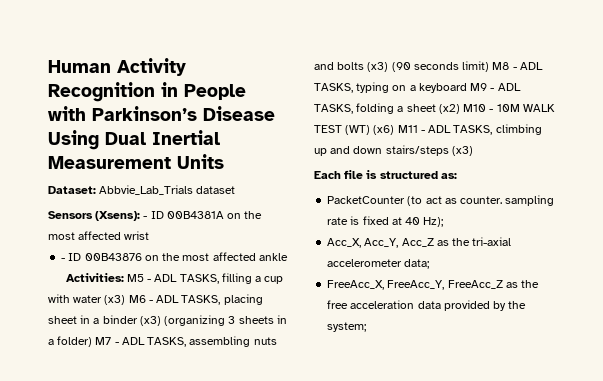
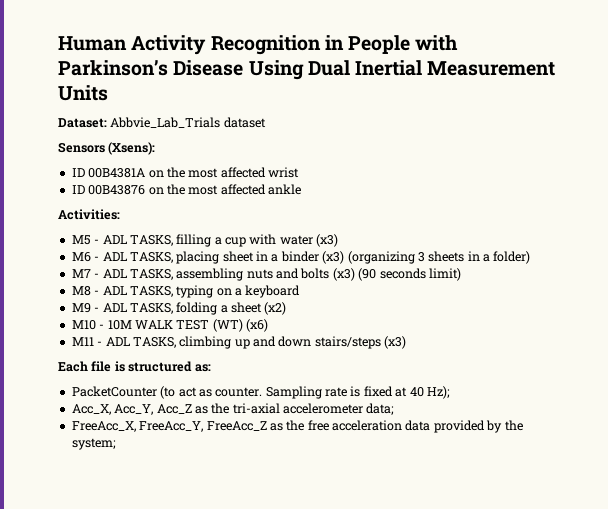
[143,216,148,219] - -> (156, 148) //
[61,258,66,261] - -> (299, 172) none
(124, 277) none -> (120, 214) //
(126, 300) none -> (339, 240) //
(93, 341) none -> (531, 257) //
(490, 66) none -> (461, 274) //
(467, 88) none -> (301, 291) //
(460, 109) none -> (287, 308) //
(395, 130) none -> (268, 325) //
[505,195,555,206] sampling -> [265,386,322,399] Sampling

